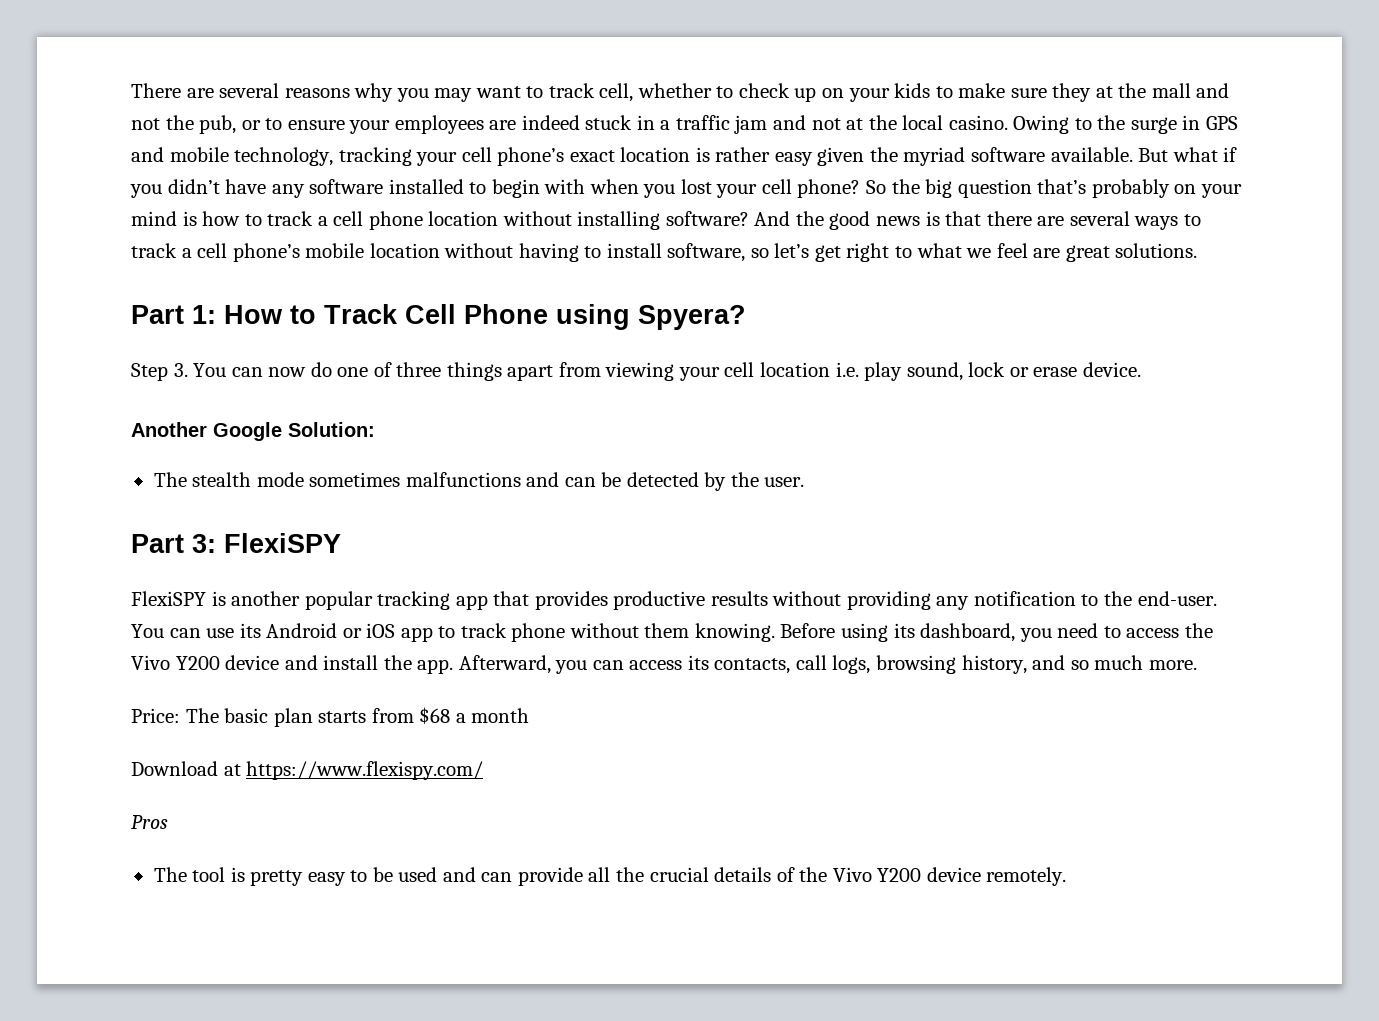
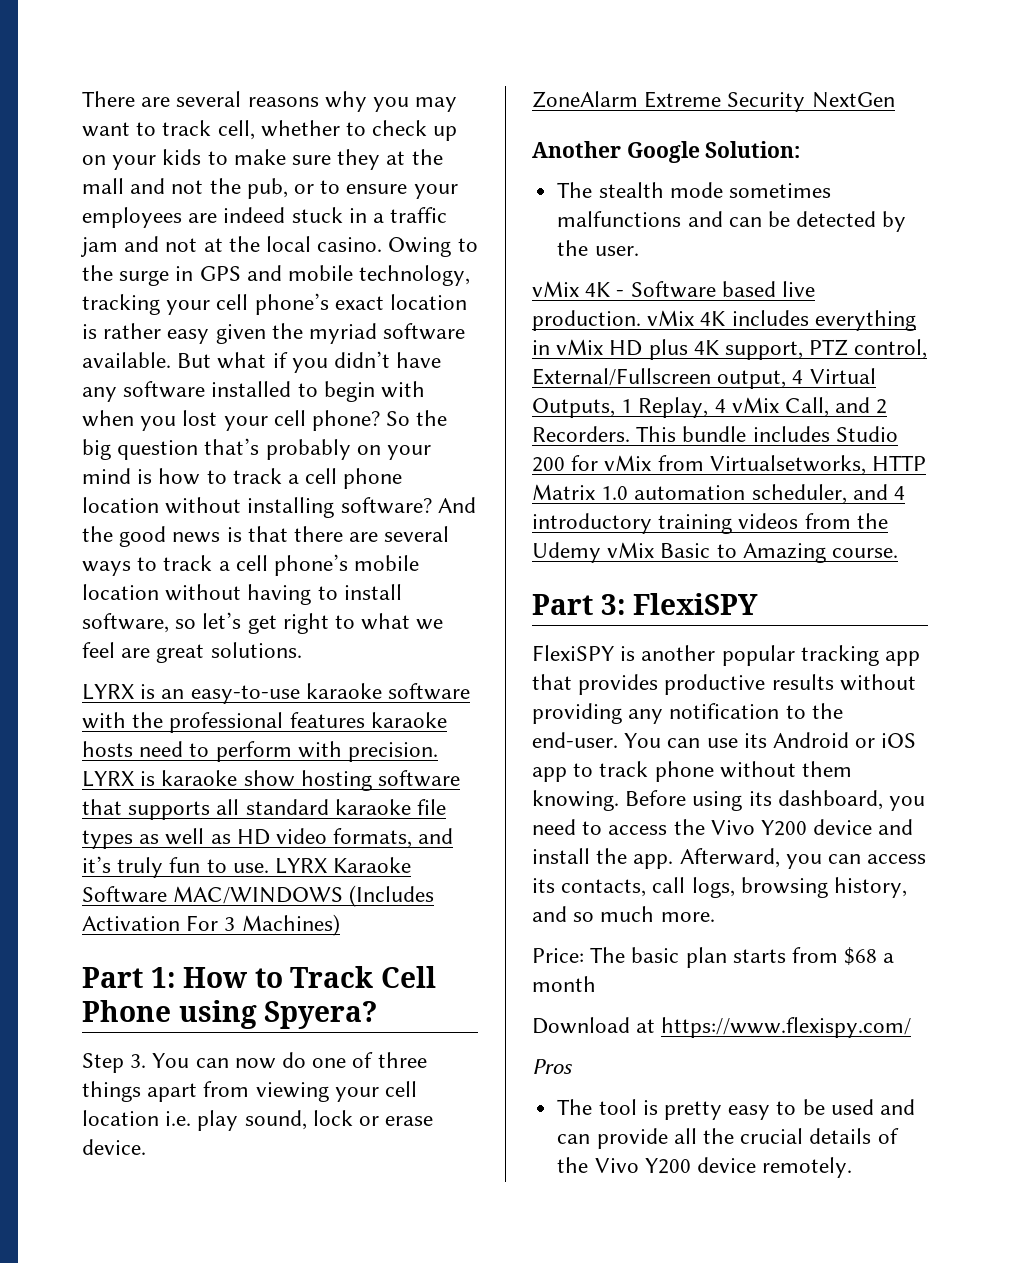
(1198, 250) none -> [82,683,471,704] [82,712,447,733] [82,741,439,762] [82,770,461,791] [82,799,447,820] [82,828,454,849] [82,856,412,878] [82,885,435,907] [82,914,340,936] // LYRX is an easy-to-use karaoke software with the professional features karaoke hosts need to perform with precision. LYRX is karaoke show hosting software that supports all standard karaoke file types as well as HD video formats, and it’s truly fun to use. LYRX Karaoke Software MAC/WINDOWS (Includes Activation For 3 Machines)
(1141, 369) none -> [532,91,895,112] // ZoneAlarm Extreme Security NextGen
(805, 482) none -> [532,281,816,298] [532,310,916,331] [532,339,928,360] [532,368,876,389] [532,397,888,418] [532,426,898,442] [532,455,927,475] [532,484,906,504] [532,513,888,534] [532,542,899,563] // vMix 4K - Software based live production. vMix 4K includes everything in vMix HD plus 4K support, PTZ control, External/Fullscreen output, 4 Virtual Outputs, 1 Replay, 4 vMix Call, and 2 Recorders. This bundle includes Studio 200 for vMix from Virtualsetworks, HTTP Matrix 1.0 automation scheduler, and 4 introductory training videos from the Udemy vMix Basic to Amazing course.

